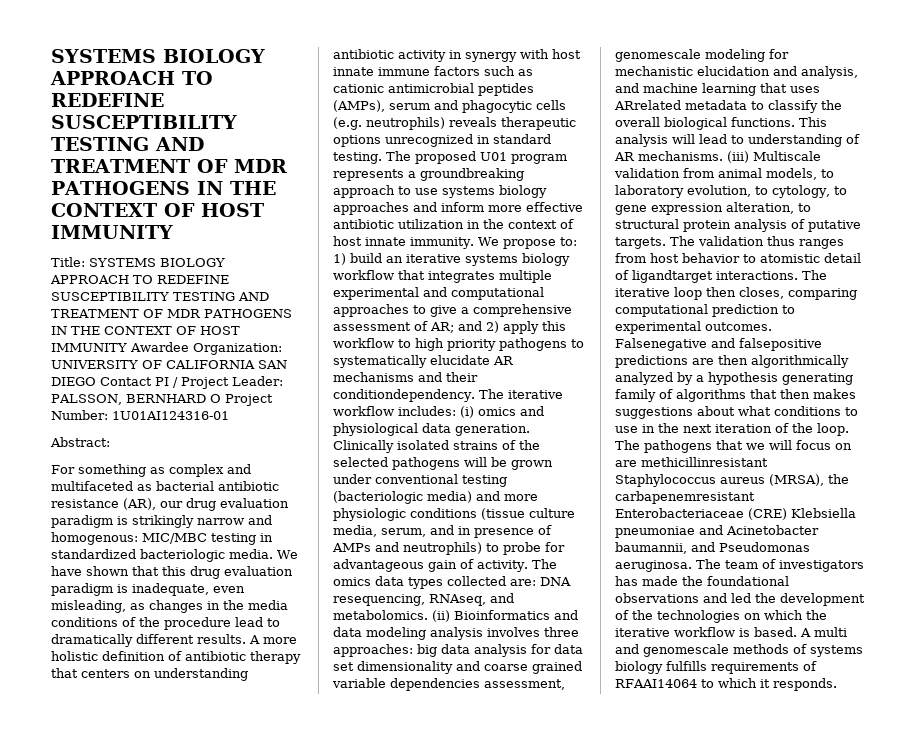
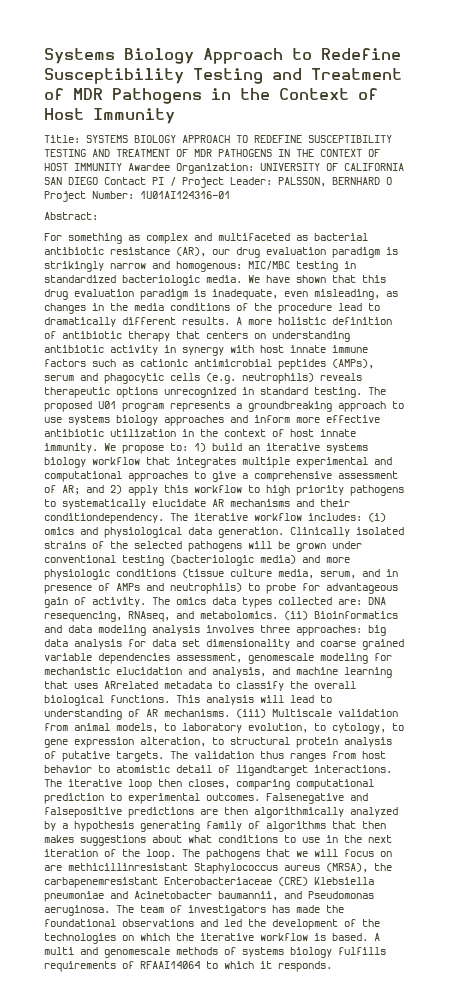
[51,49,265,63] [50,71,213,85] [51,93,164,107] [51,115,237,129] [51,137,204,151] [51,159,287,173] [51,181,276,195] [51,203,264,217] [51,225,173,239] SYSTEMS BIOLOGY APPROACH TO REDEFINE SUSCEPTIBILITY TESTING AND TREATMENT OF MDR PATHOGENS IN THE CONTEXT OF HOST IMMUNITY -> [44,48,401,64] [44,68,402,84] [44,88,378,104] [44,108,175,124] Systems Biology Approach to Redefine Susceptibility Testing and Treatment of MDR Pathogens in the Context of Host Immunity

